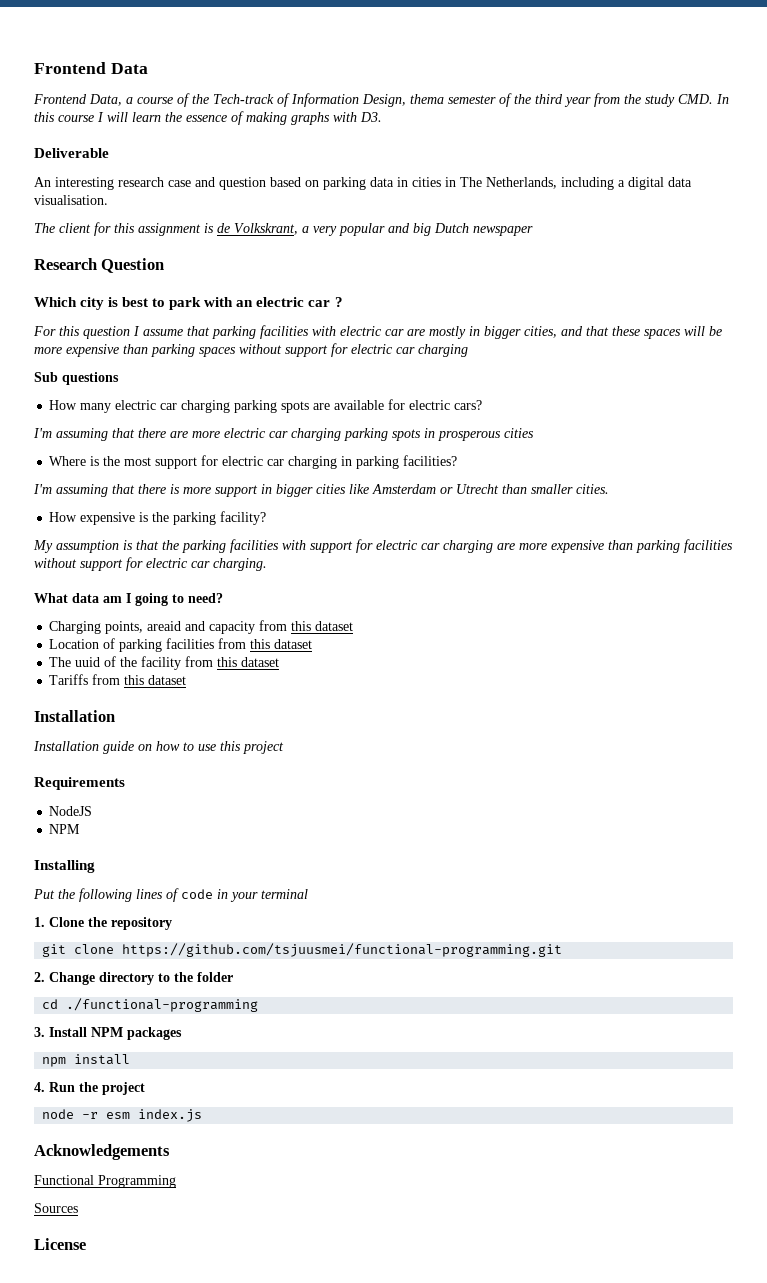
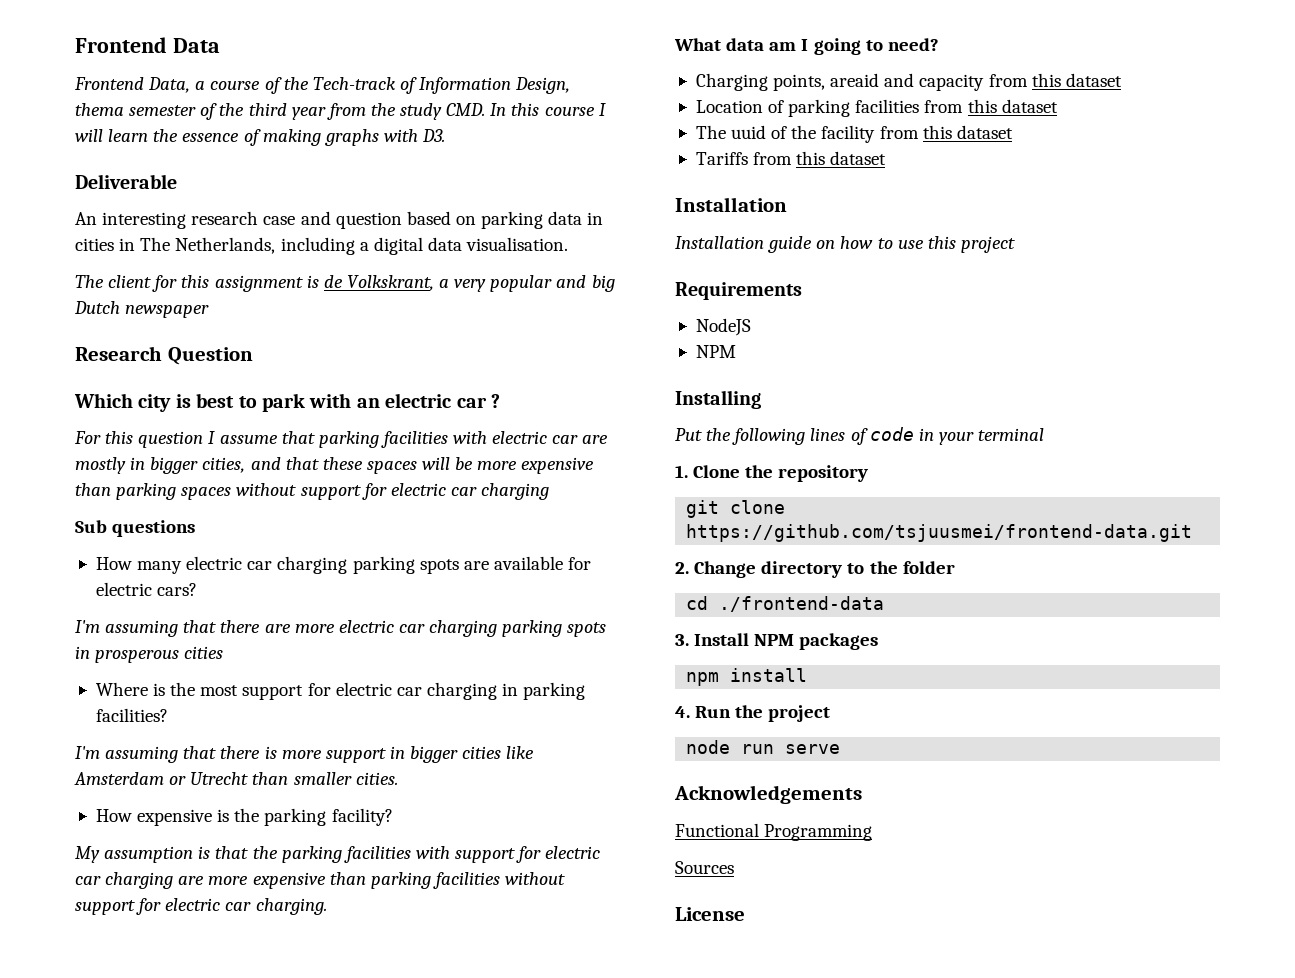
[122,943,563,957] https://github.com/tsjuusmei/functional-programming.git -> [686,524,1193,542] https://github.com/tsjuusmei/frontend-data.git
[66,998,259,1012] ./functional-programming -> [719,596,885,612] ./frontend-data
[82,1109,203,1122] -r esm index.js -> [741,744,841,754] run serve

